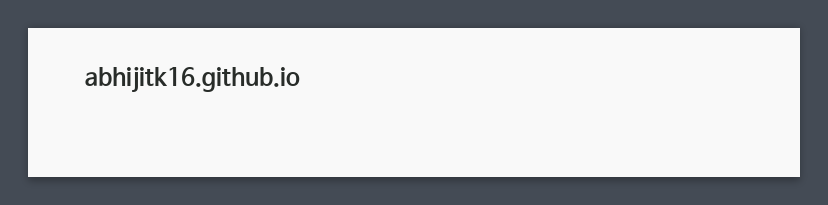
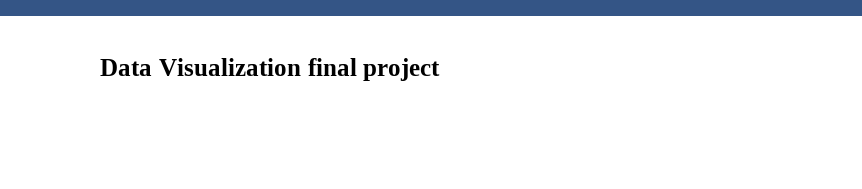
[85,66,300,93] abhijitk16.github.io -> [100,58,441,81] Data Visualization final project

